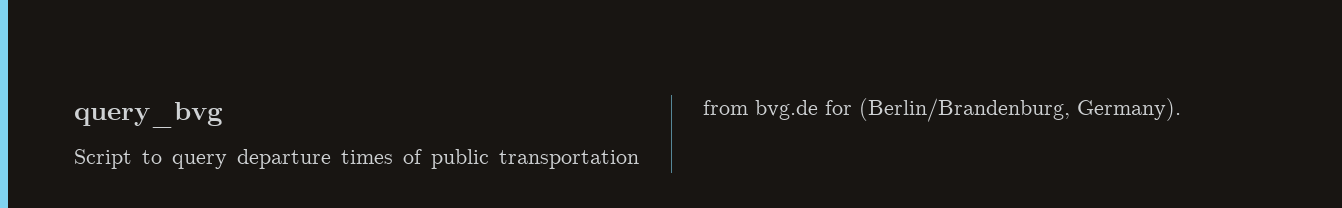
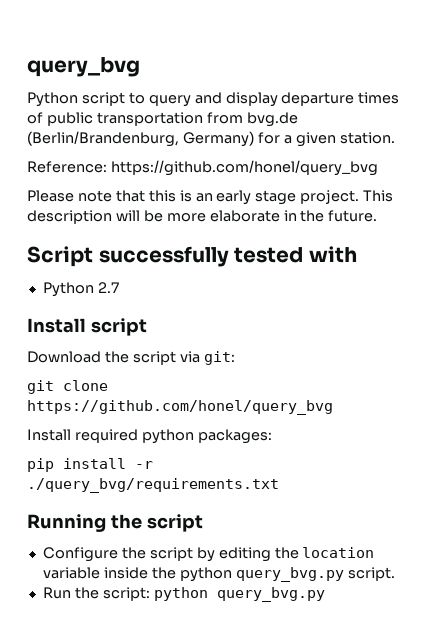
[74,149,227,169] Script to query -> [27,92,278,107] Python script to query and display
[825,98,1181,122] for (Berlin/Brandenburg, Germany). -> [27,131,395,147] [27,160,378,176] [27,190,394,205] [27,210,378,224] [27,246,357,267] [42,282,119,297] [27,318,147,336] [27,351,235,365] [27,380,108,394] [27,400,333,415] [27,429,272,444] [27,458,153,472] [27,478,279,493] [27,514,203,532] [42,547,375,562] [42,567,395,582] [42,587,325,602] (Berlin/Brandenburg, Germany) for a given station. // Reference: https://github.com/honel/query_bvg // Please note that this is an early stage project. This description will be more elaborate in the future. // Script successfully tested with // Python 2.7 // Install script // Download the script via git: // git clone https://github.com/honel/query_bvg // Install required python packages: // pip install -r ./query_bvg/requirements.txt // Running the script // Configure the script by editing the location variable inside the python query_bvg.py script. // Run the script: python query_bvg.py

